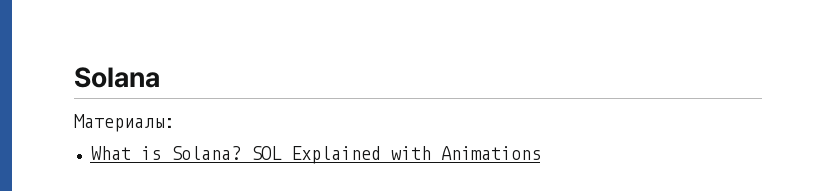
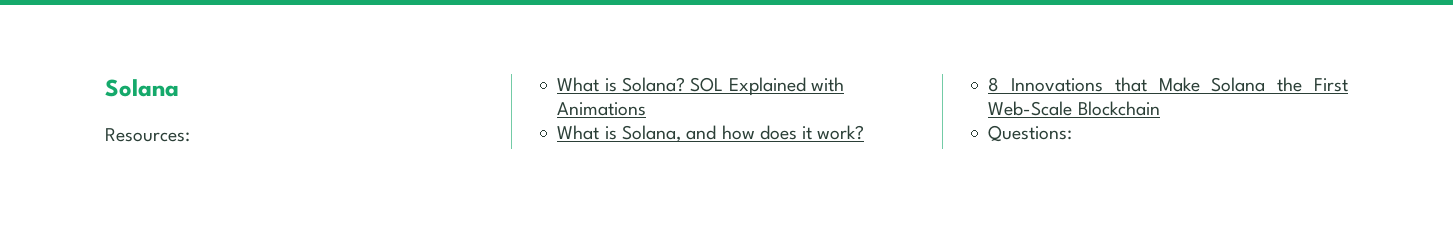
[74,114,174,132] Материалы: -> [105,128,190,142] Resources:
(541, 153) none -> [557,125,865,142] [988,77,1348,92] [988,101,1160,116] [988,125,1073,142] // What is Solana, and how does it work? // 8 Innovations that Make Solana the First Web-Scale Blockchain // Questions:

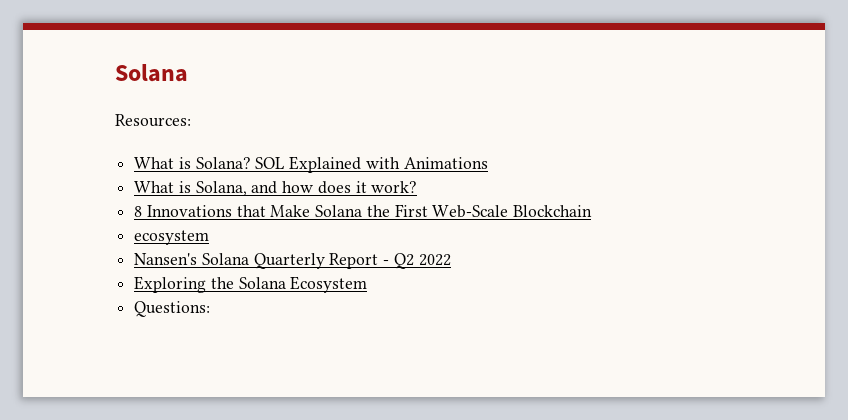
(1160, 108) none -> [134,230,210,245] [134,253,451,269] [134,276,368,293] // ecosystem // Nansen's Solana Quarterly Report - Q2 2022 // Exploring the Solana Ecosystem

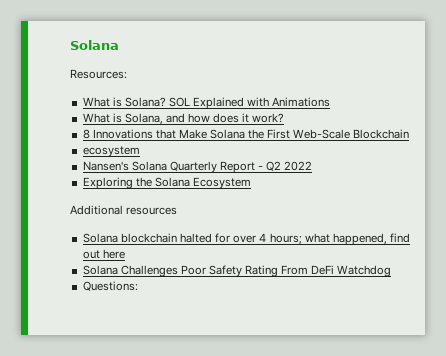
(368, 284) none -> [70,205,178,215] [82,233,410,245] [82,249,125,259] [82,265,392,277] // Additional resources // Solana blockchain halted for over 4 hours; what happened, find out here // Solana Challenges Poor Safety Rating From DeFi Watchdog

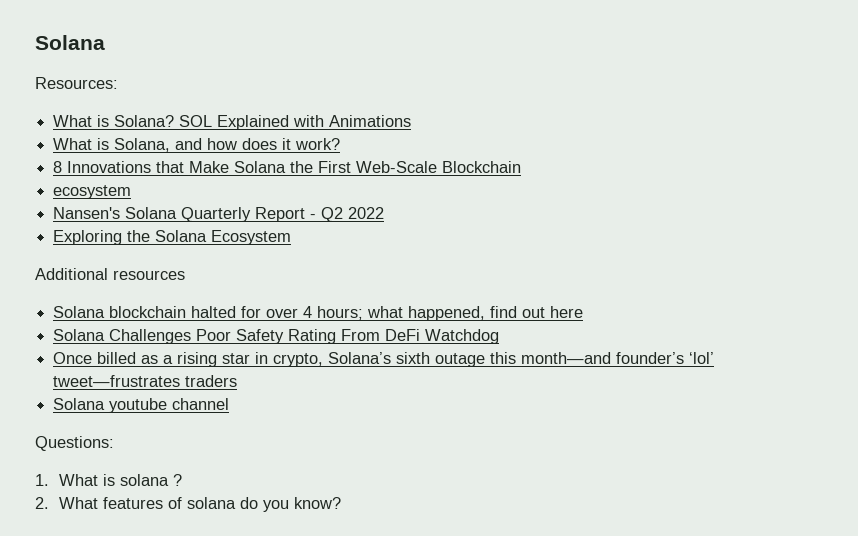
[82,281,138,291] Questions: -> [53,352,715,367] [53,375,238,387] [53,398,230,413] [35,436,114,451] [35,474,183,486] [35,497,342,512] Once billed as a rising star in crypto, Solana’s sixth outage this month—and founder’s ‘lol’ tweet—frustrates traders // Solana youtube channel // Questions: // 1. What is solana ? // 2. What features of solana do you know?

